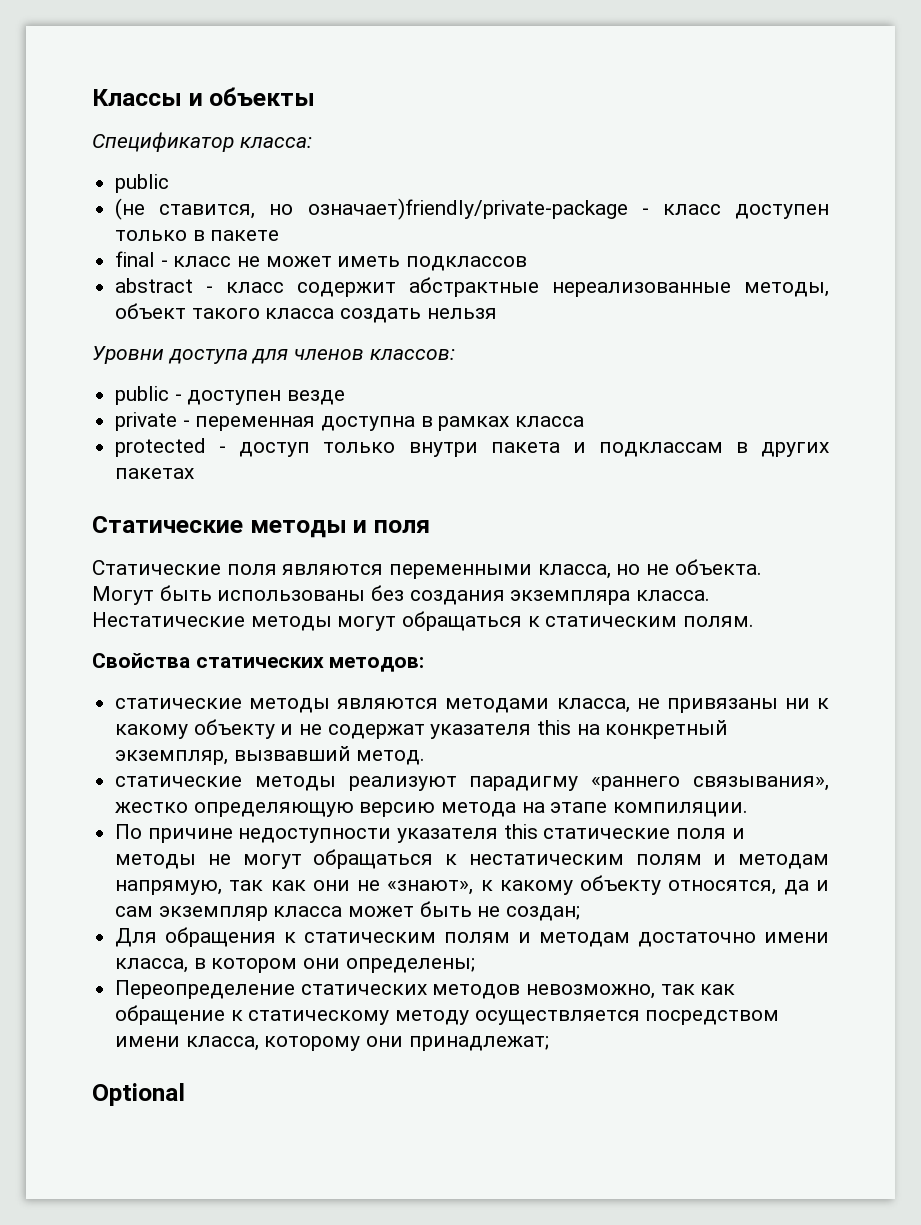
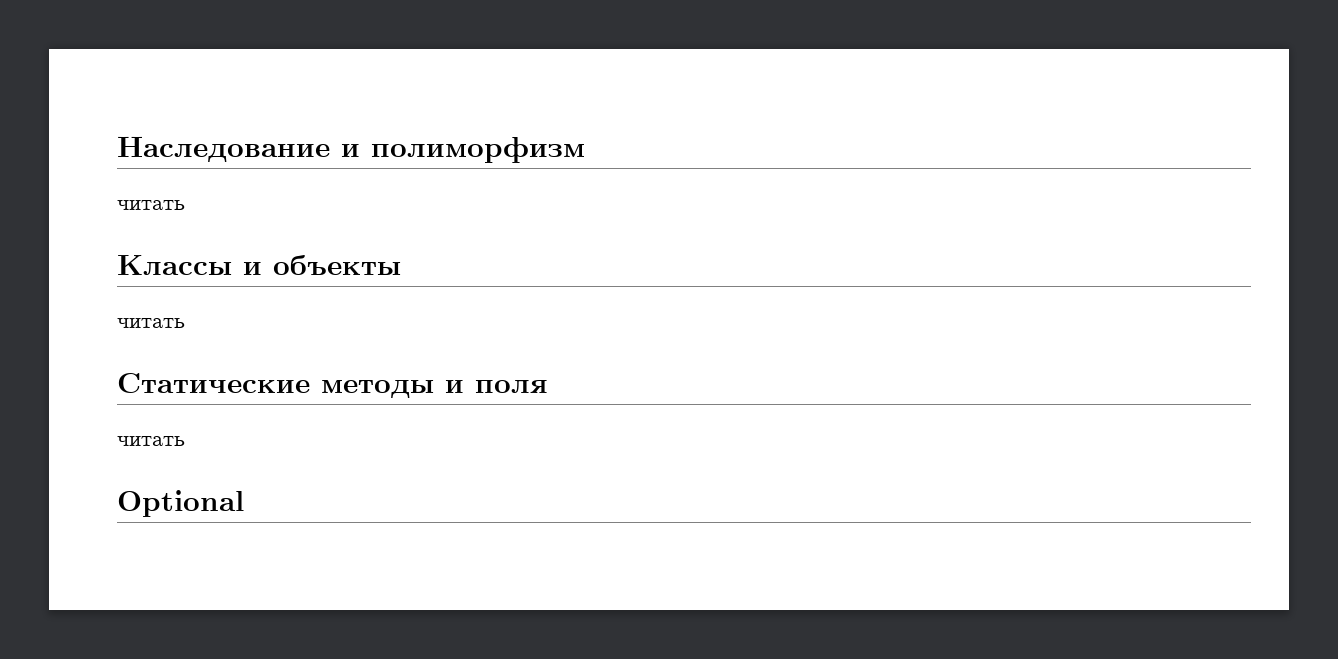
(92, 97) none -> [117,136,585,163] [117,200,185,210] Наследование и полиморфизм // читать //
[92,132,312,152] [115,174,170,193] [115,198,829,220] [115,230,280,241] [115,251,528,271] [115,277,829,297] [115,303,497,323] [92,346,455,364] [115,386,346,405] [115,412,585,431] [115,438,830,457] [115,468,195,479] [92,516,430,538] [92,559,762,579] [92,585,711,605] [92,611,755,631] [92,653,425,672] [115,698,829,713] [115,719,729,739] [115,746,426,765] [115,776,829,791] [115,802,749,817] [115,824,745,843] [115,849,829,869] [115,875,829,895] [115,901,581,921] [115,927,829,947] [115,958,475,973] [115,980,736,999] [115,1005,780,1025] [115,1036,549,1051] Спецификатор класса: // public // (не ставится, но означает)friendly/private-package - класс доступен только в пакете // final - класс не может иметь подклассов // abstract - класс содержит абстрактные нереализованные методы, объект такого класса создать нельзя // Уровни доступа для членов классов: // public - доступен везде // private - переменная доступна в рамках класса // protected - доступ только внутри пакета и подклассам в других пакетах // Статические методы и поля // Статические поля являются переменными класса, но не объекта. Могут быть использованы без создания экземпляра класса. Нестатические методы могут обращаться к статическим полям. // Свойства статических методов: // статические методы являются методами класса, не привязаны ни к какому объекту и не содержат указателя this на конкретный экземпляр, вызвавший метод. // статические методы реализуют парадигму «раннего связывания», жестко определяющую версию метода на этапе компиляции. // По причине недоступности указателя this статические поля и методы не могут обращаться к нестатическим полям и методам напрямую, так как они не «знают», к какому объекту относятся, да и сам экземпляр класса может быть не создан; // Для обращения к статическим полям и методам достаточно имени класса, в котором они определены; // Переопределение статических методов невозможно, так как обращение к статическому методу осуществляется посредством имени класса, которому они принадлежат; -> [117,318,185,328] [117,373,548,398] [117,436,185,446] читать // Статические методы и поля // читать

